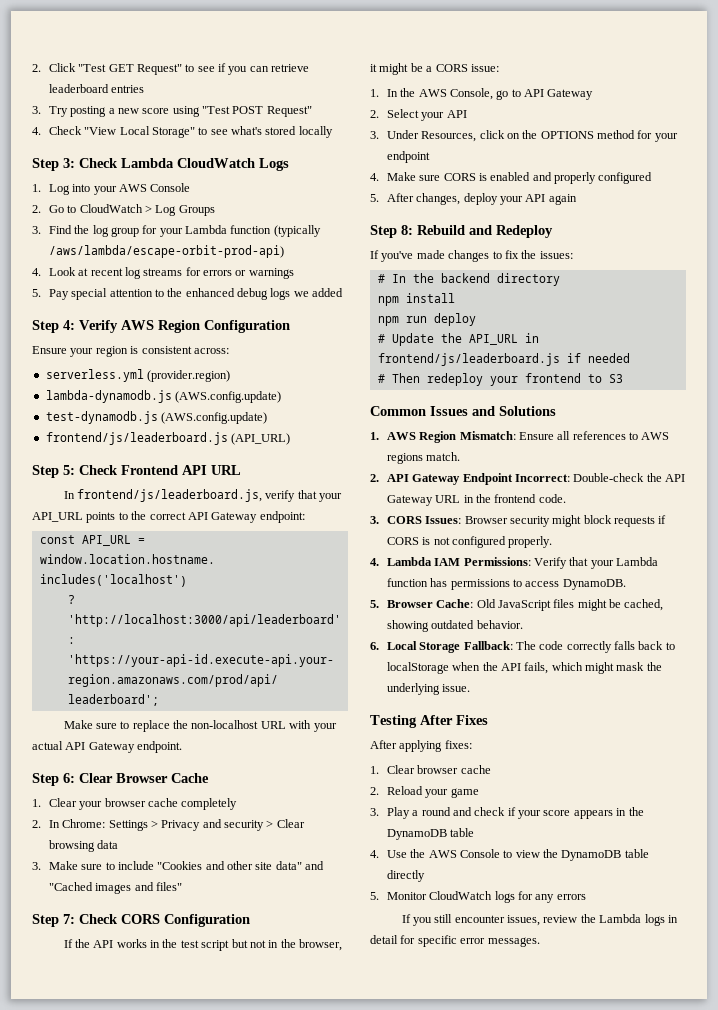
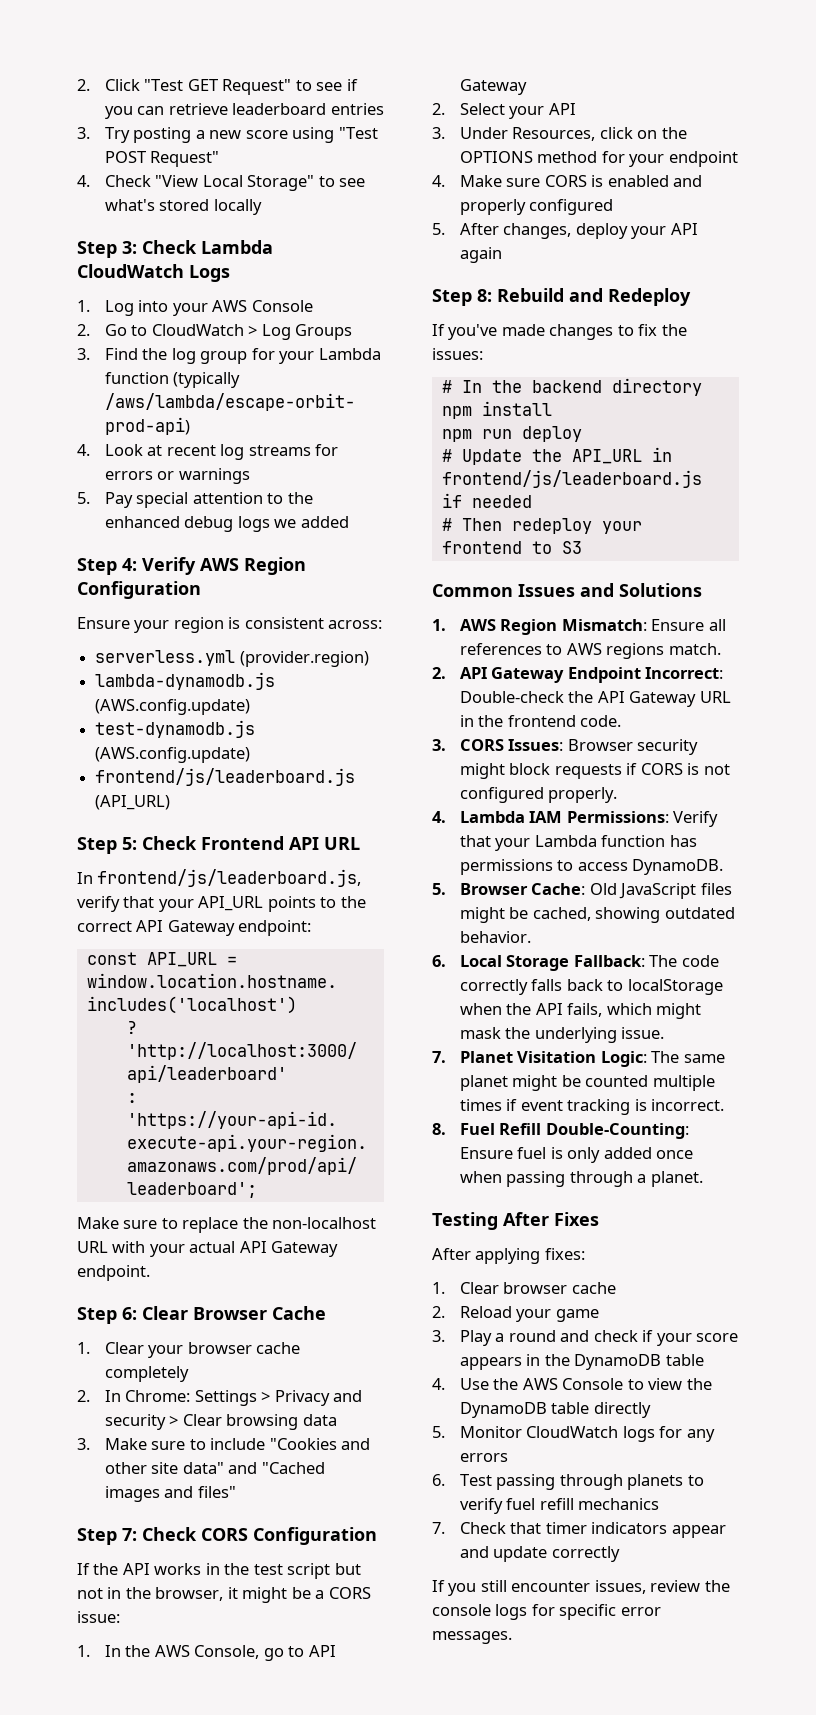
(471, 688) none -> [432,1051,725,1067] [459,1075,715,1091] [459,1099,725,1115] [432,1123,689,1139] [459,1147,694,1163] [459,1171,703,1187] // 7. Planet Visitation Logic: The same planet might be counted multiple times if event tracking is incorrect. // 8. Fuel Refill Double-Counting: Ensure fuel is only added once when passing through a planet.
(586, 897) none -> [432,1474,704,1490] [459,1498,660,1514] [432,1522,726,1538] [459,1546,620,1562] // 6. Test passing through planets to verify fuel refill mechanics // 7. Check that timer indicators appear and update correctly
[599,914,678,926] [370,935,398,944] Lambda logs in detail -> [432,1604,528,1620] console logs

